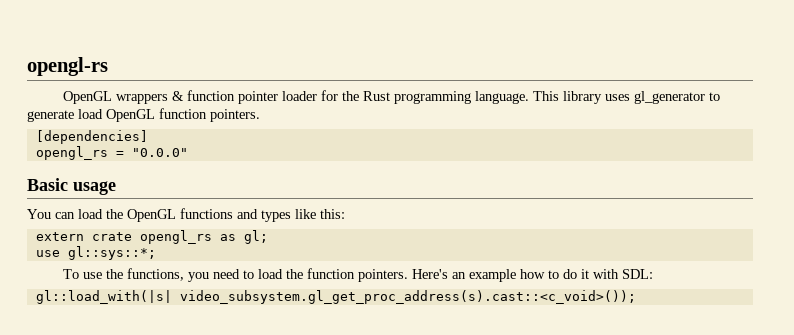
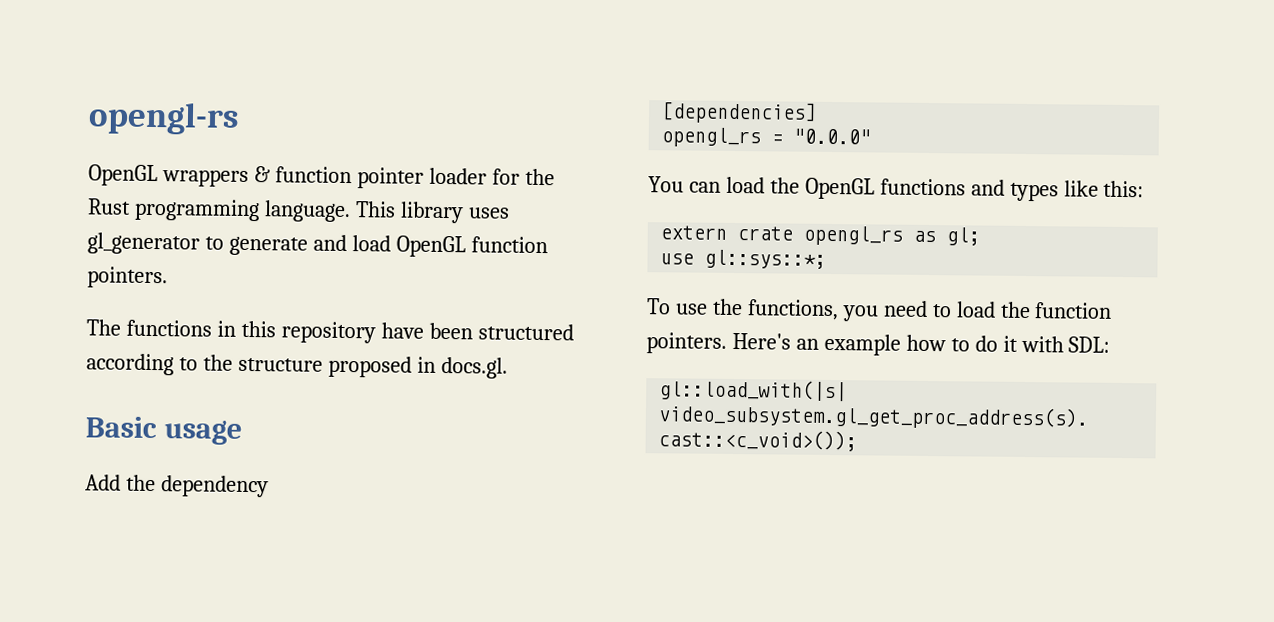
(74, 116) none -> [312,234,347,252] and
(260, 115) none -> [86,319,574,344] [86,353,508,379] [85,416,242,445] [85,474,269,498] // The functions in this repository have been structured according to the structure proposed in docs.gl. // Basic usage // Add the dependency
[27,178,116,195] // Basic usage -> (872, 136) none

